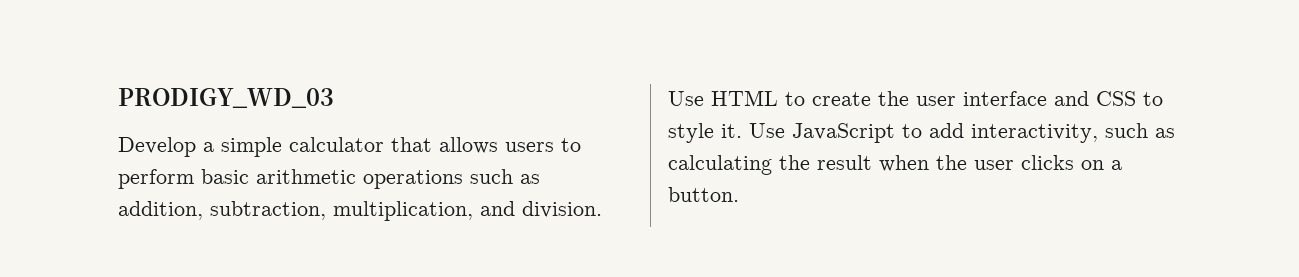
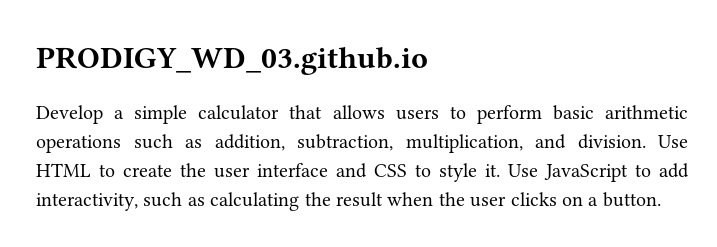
[118,88,334,108] PRODIGY_WD_03 -> [36,47,428,75] PRODIGY_WD_03.github.io

